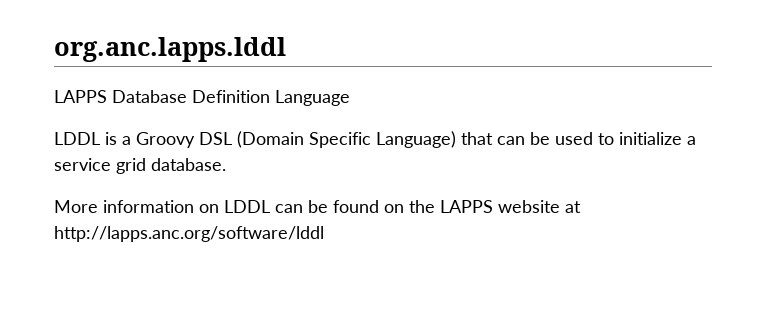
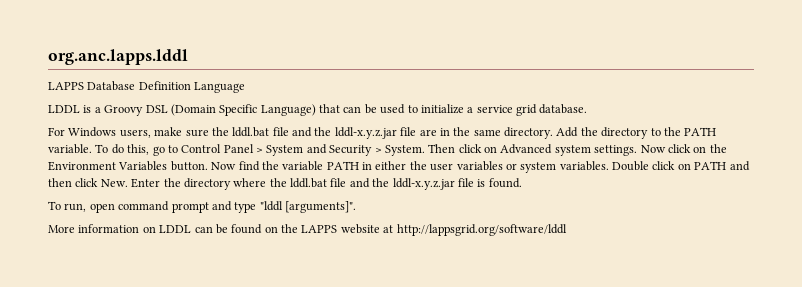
(226, 164) none -> [48,127,717,139] [48,144,727,156] [48,161,750,173] [48,178,522,190] [48,201,356,213] // For Windows users, make sure the lddl.bat file and the lddl-x.y.z.jar file are in the same directory. Add the directory to the PATH variable. To do this, go to Control Panel > System and Security > System. Then click on Advanced system settings. Now click on the Environment Variables button. Now find the variable PATH in either the user variables or system variables. Double click on PATH and then click New. Enter the directory where the lddl.bat file and the lddl-x.y.z.jar file is found. // To run, open command prompt and type "lddl [arguments]".
[54,226,324,242] http://lapps.anc.org/software/lddl -> [396,224,567,236] http://lappsgrid.org/software/lddl

